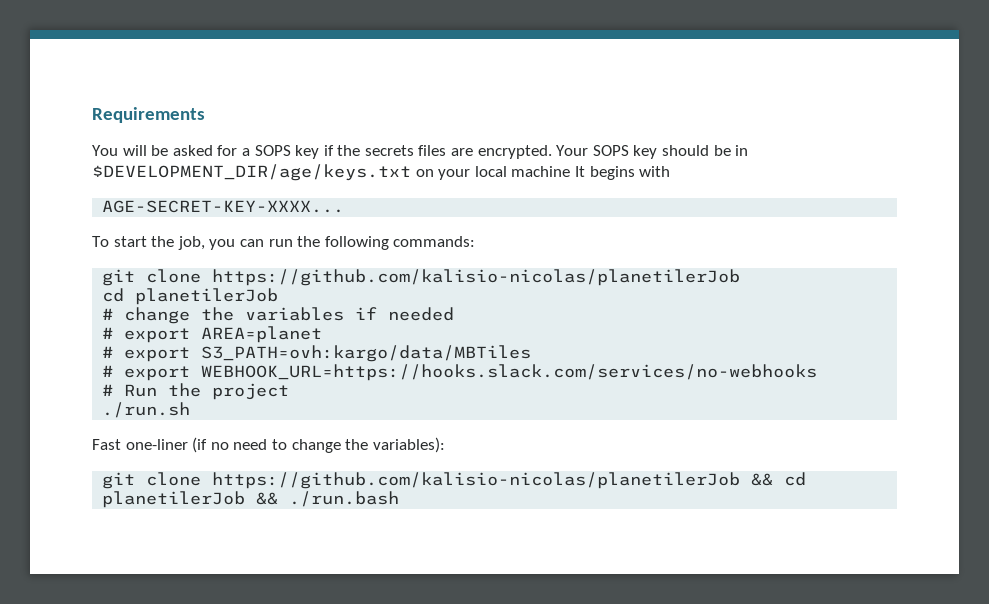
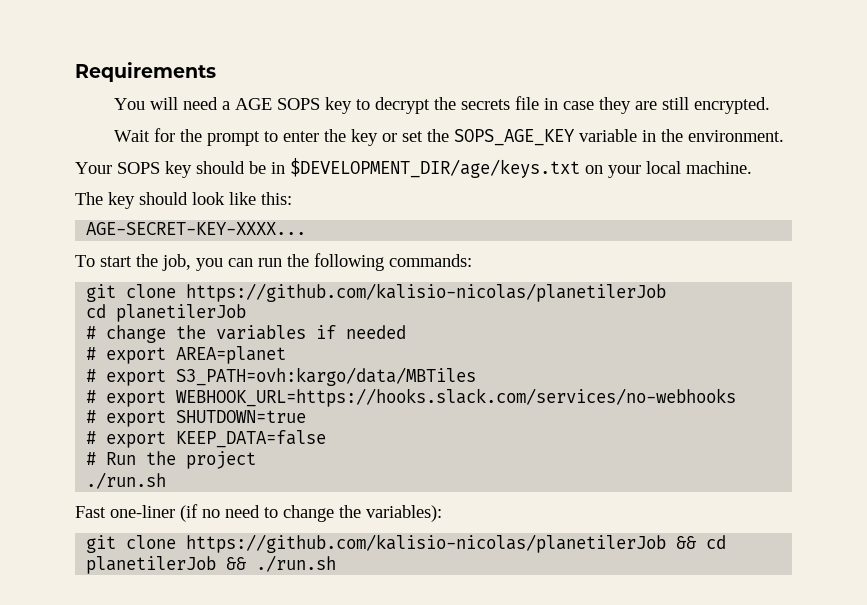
[151,145,552,159] be asked for a SOPS key if the secrets files are encrypted. -> [183,96,771,114] [114,128,785,146] need a AGE SOPS key to decrypt the secrets file in case they are still encrypted. // Wait for the prompt to enter the key or set the SOPS_AGE_KEY variable in the environment. //
[511,166,671,180] machine It begins with -> [686,161,752,174] [75,192,292,209] machine. // The key should look like this:
(818, 372) none -> [86,410,307,427] [86,430,327,448] // # export SHUTDOWN=true // # export KEEP_DATA=false
[289,491,400,507] ./run.bash -> [256,555,337,572] ./run.sh

